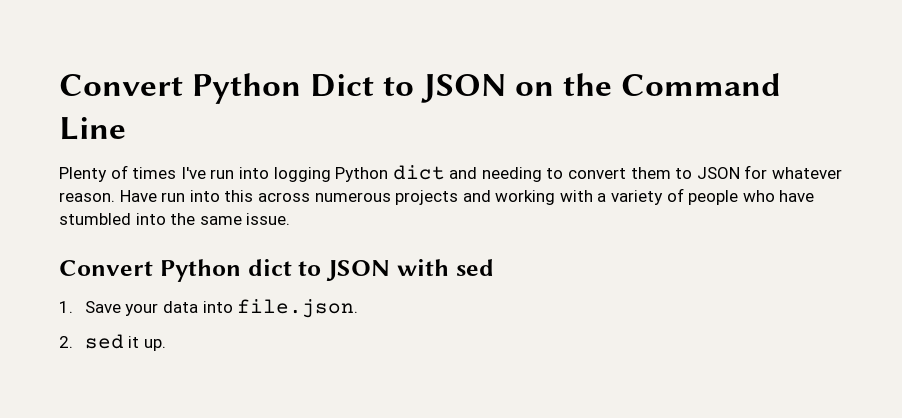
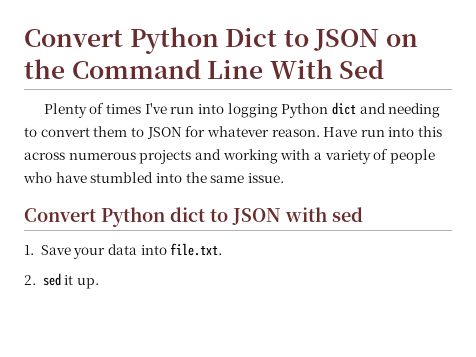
(126, 128) none -> [269,59,385,79] With Sed
[237,299,359,318] file.json. -> [170,243,223,256] file.txt.

